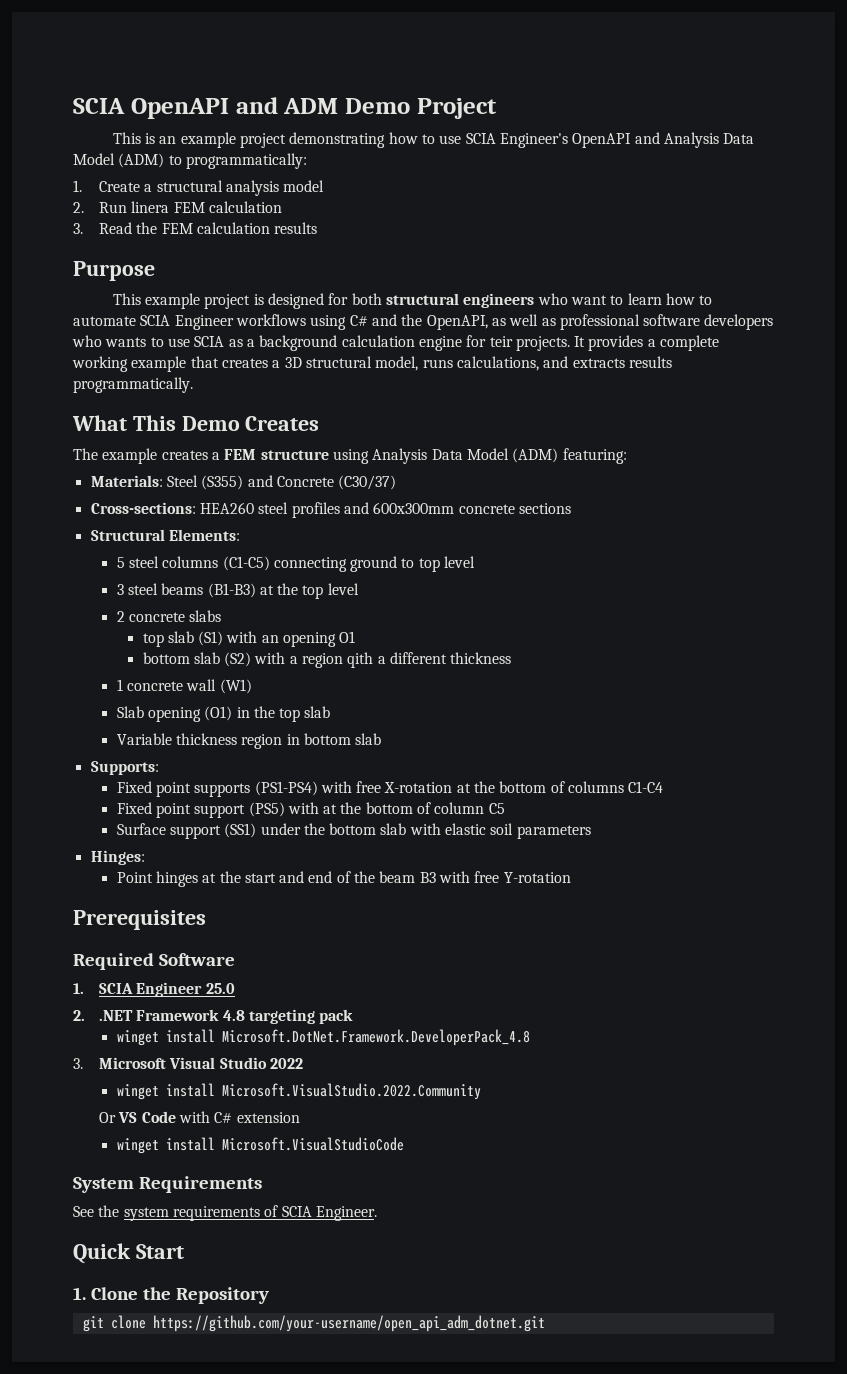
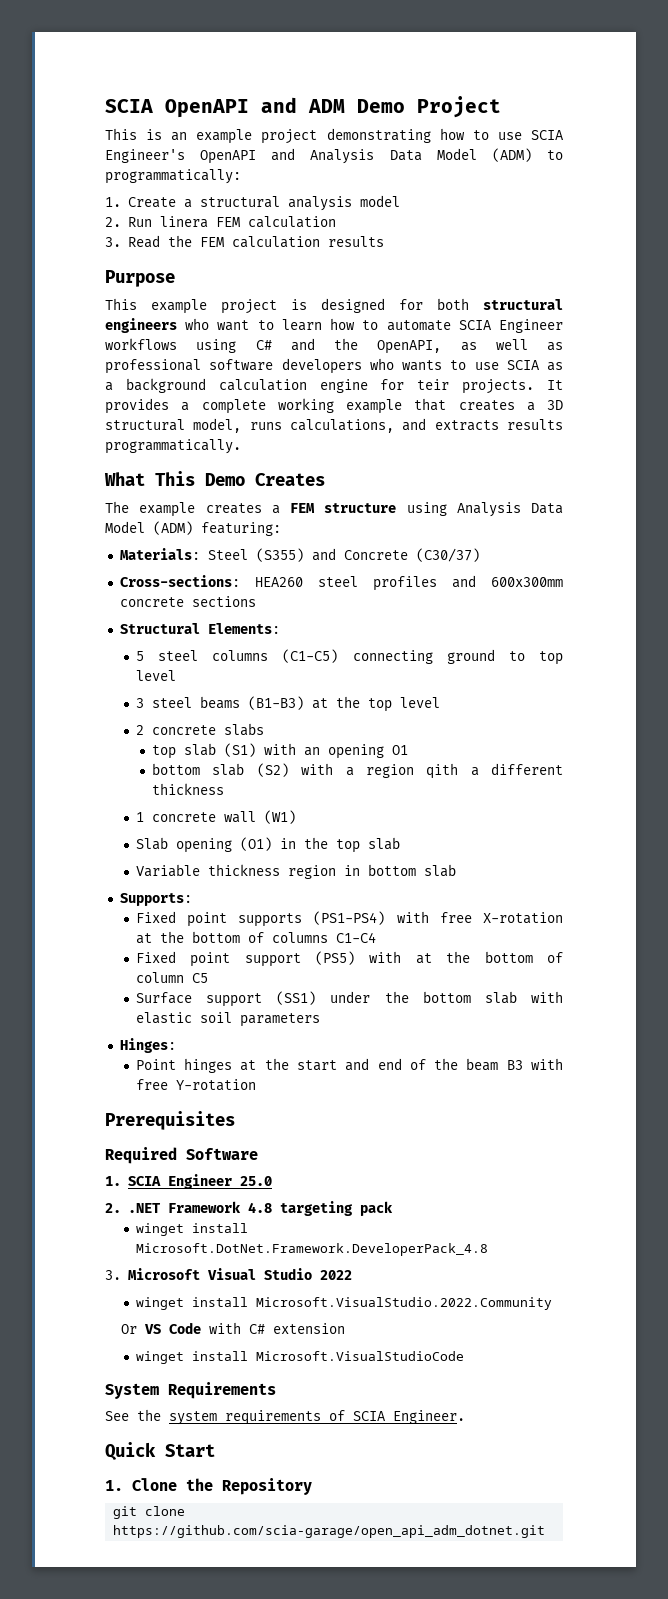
[152,1315,545,1332] https://github.com/your-username/open_api_adm_dotnet.git -> [113,1525,546,1538] https://github.com/scia-garage/open_api_adm_dotnet.git

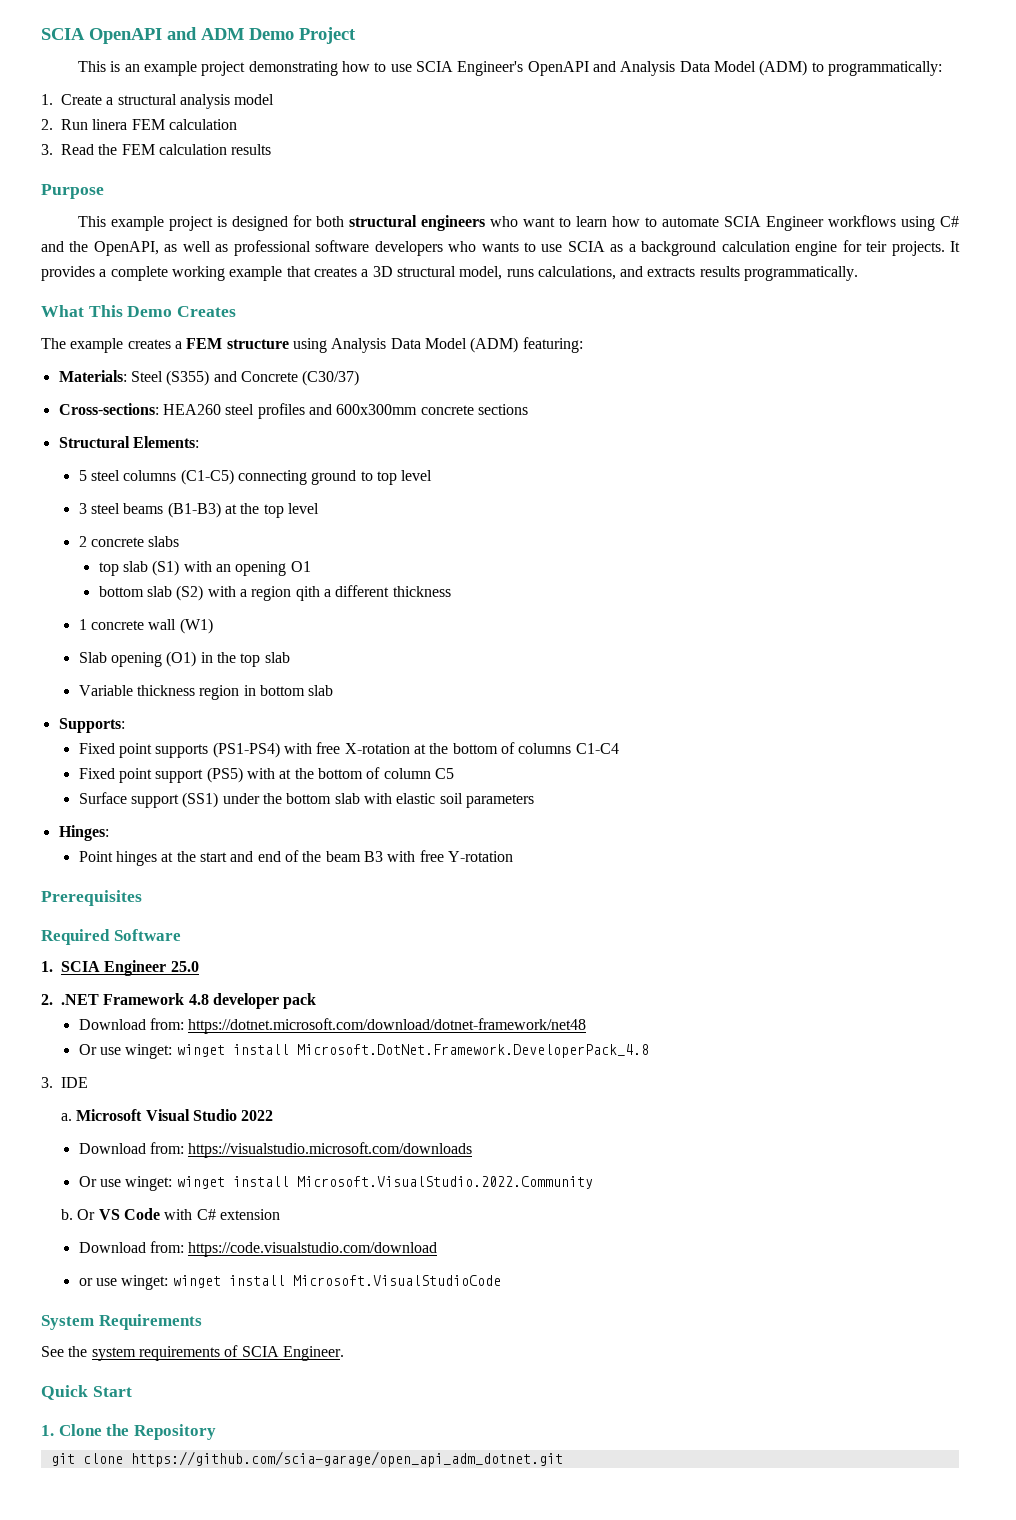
[279,1201,353,1216] targeting -> [213,993,280,1009] developer
(393, 1208) none -> [78,1018,587,1034] [78,1044,173,1059] Download from: https://dotnet.microsoft.com/download/dotnet-framework/net48 // Or use winget:
(121, 1275) none -> [61,1077,89,1088] [61,1113,73,1121] IDE // a.
(352, 1275) none -> [78,1142,473,1158] [78,1176,173,1191] Download from: https://visualstudio.microsoft.com/downloads // Or use winget:
(552, 1303) none -> [61,1209,74,1220] b.
(346, 1328) none -> [78,1241,438,1257] [78,1275,169,1290] Download from: https://code.visualstudio.com/download // or use winget:

